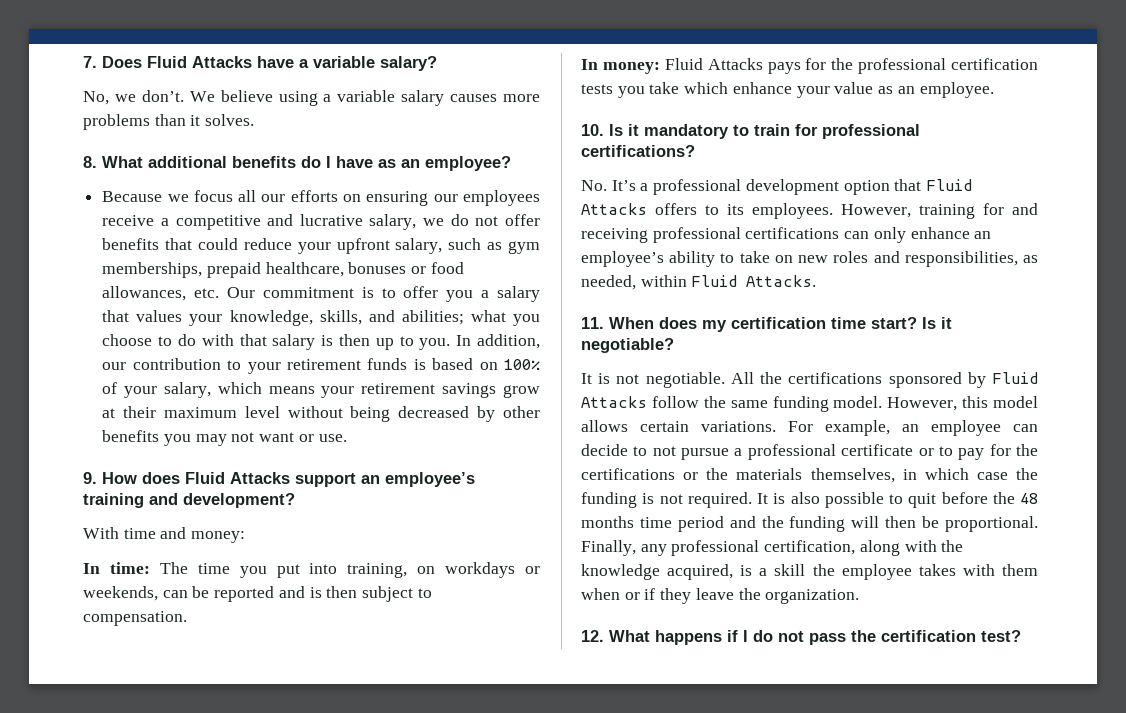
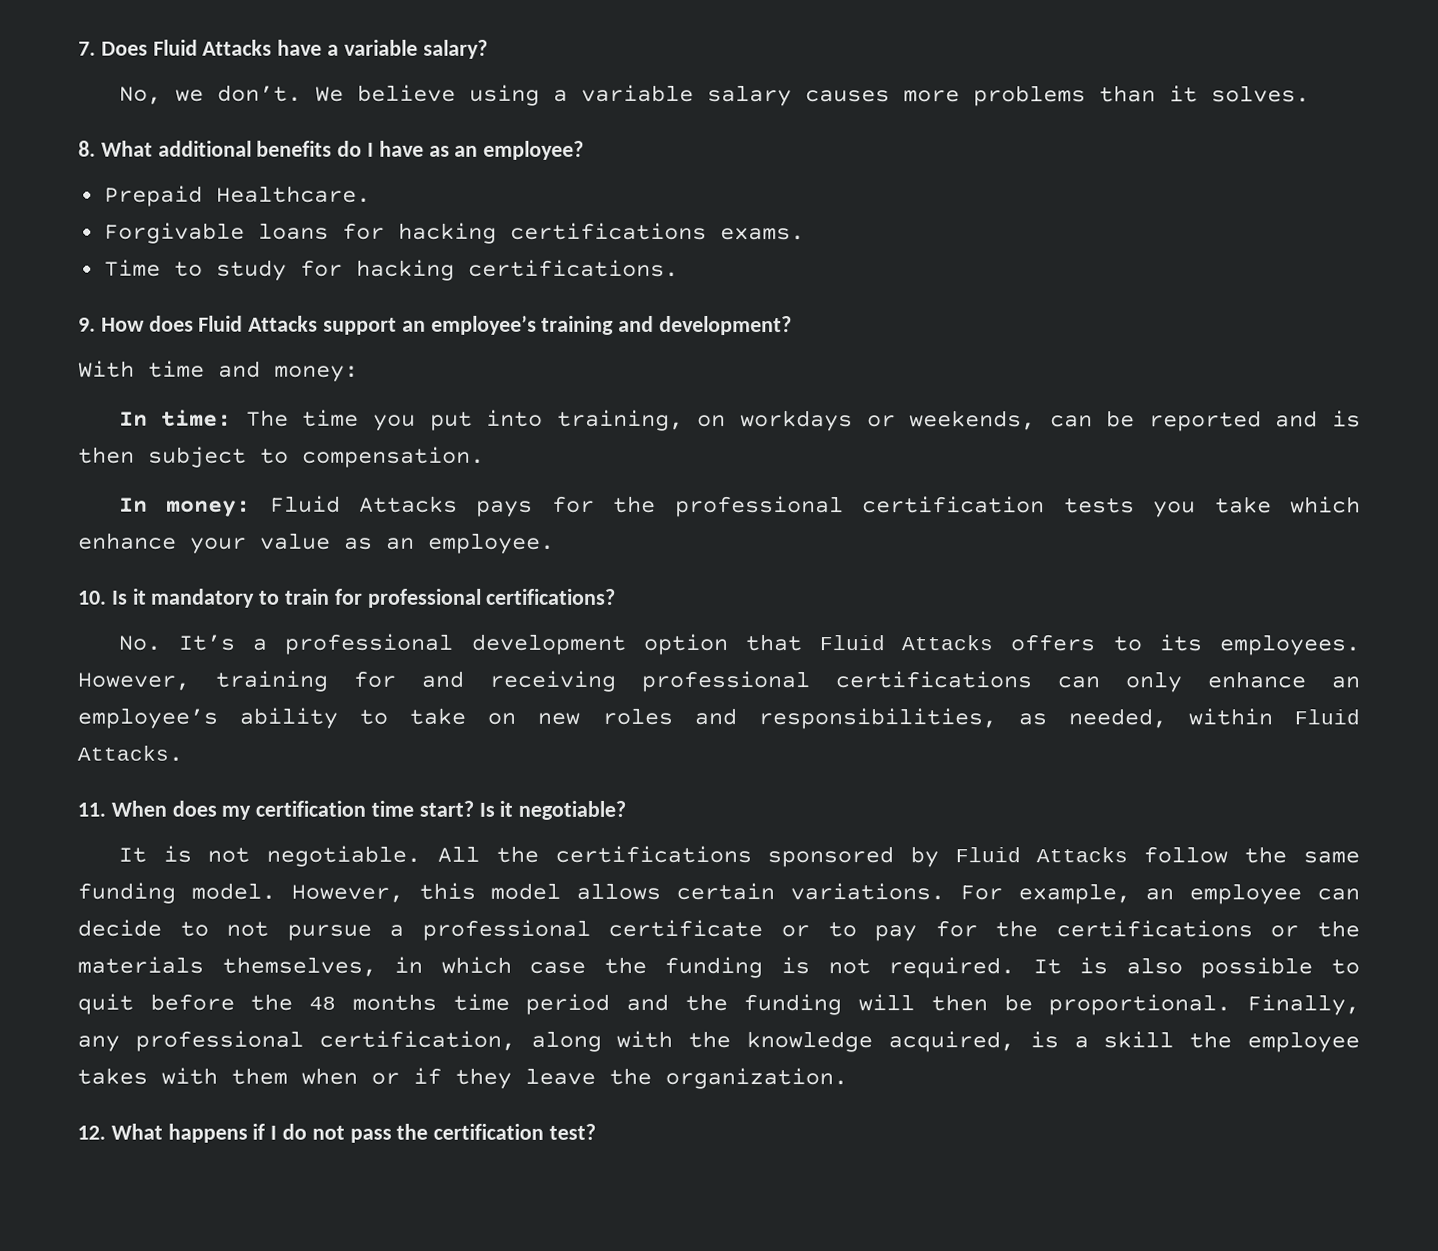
[102,190,540,206] [102,214,541,230] [102,238,540,254] [102,262,464,278] [102,286,540,302] [102,310,540,326] [102,334,540,350] [102,358,540,374] [102,382,540,398] [102,406,540,422] [102,430,347,446] Because we focus all our efforts on ensuring our employees receive a competitive and lucrative salary, we do not offer benefits that could reduce your upfront salary, such as gym memberships, prepaid healthcare, bonuses or food allowances, etc. Our commitment is to offer you a salary that values your knowledge, skills, and abilities; what you choose to do with that salary is then up to you. In addition, our contribution to your retirement funds is based on 100% of your salary, which means your retirement savings grow at their maximum level without being decreased by other benefits you may not want or use. -> [103,185,371,207] [103,222,805,244] [103,259,679,281] Prepaid Healthcare. // Forgivable loans for hacking certifications exams. // Time to study for hacking certifications.

